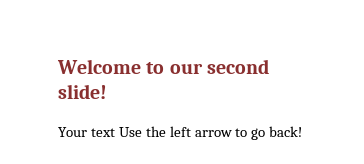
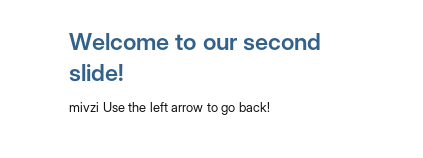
[58,127,115,137] Your text -> [69,102,99,112] mivzi

